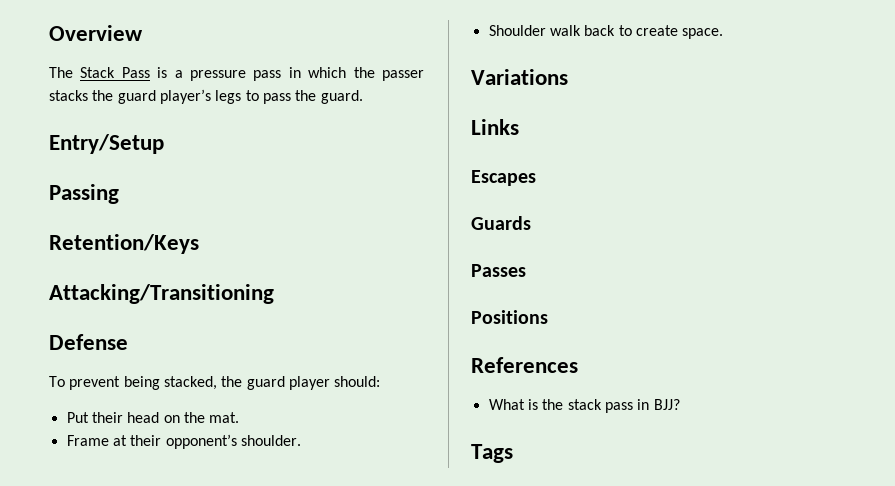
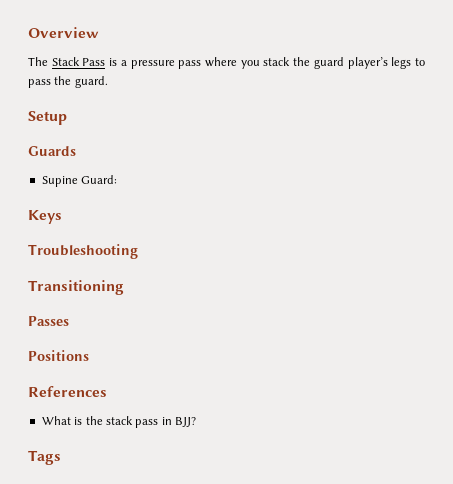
[288,67,424,81] [49,90,88,101] in which the passer stacks -> [205,57,291,69] where you stack
[49,134,164,154] [49,184,119,204] [49,234,199,254] [49,284,274,304] [49,334,128,350] [49,376,381,390] [66,412,240,423] [66,434,301,449] [488,25,724,39] [471,69,568,85] [471,119,519,135] [471,170,536,186] [471,216,531,230] Entry/Setup // Passing // Retention/Keys // Attacking/Transitioning // Defense // To prevent being stacked, the guard player should: // Put their head on the mat. // Frame at their opponent’s shoulder. // Shoulder walk back to create space. // Variations // Links // Escapes // Guards -> [28,111,67,125] [28,146,76,156] [41,175,118,187] [28,210,62,224] [28,244,138,259] [28,280,124,295] Setup // Guards // Supine Guard: // Keys // Troubleshooting // Transitioning

